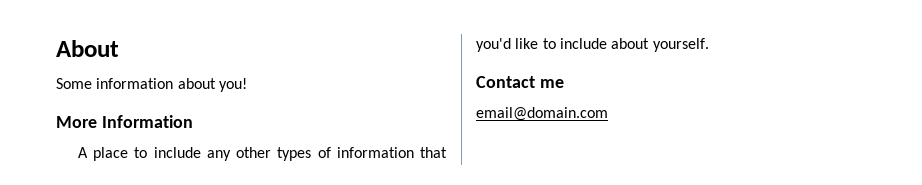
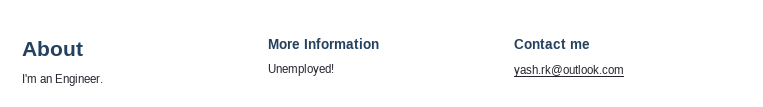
[56,78,247,92] [56,115,193,128] [77,147,447,161] [476,38,709,52] Some information about you! // More Information // A place to include any other types of information that you'd like to include about yourself. -> [22,74,104,86] [268,38,379,49] [268,64,334,76] I'm an Engineer. // More Information // Unemployed!
[476,107,608,121] email@domain.com -> [514,65,624,77] yash.rk@outlook.com

